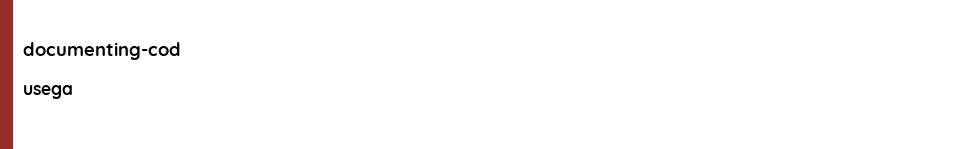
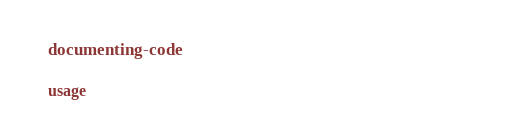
[23,42,181,60] [23,85,73,99] documenting-cod // usega -> [48,43,183,59] [48,87,86,100] documenting-code // usage

